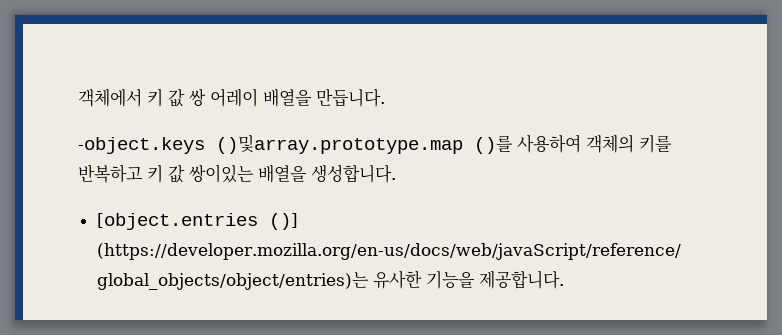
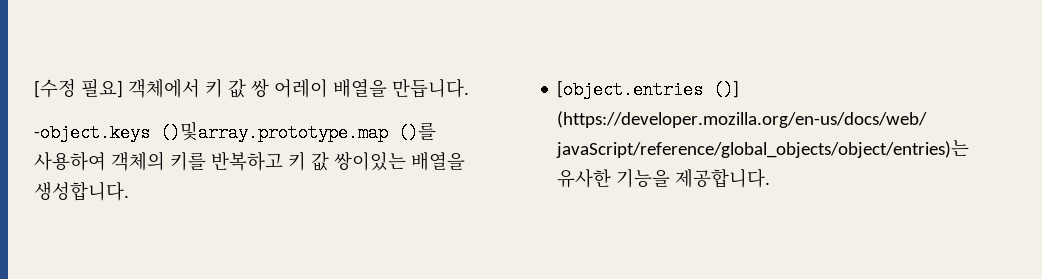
(78, 97) none -> [34,78,123,98] [수정 필요]

